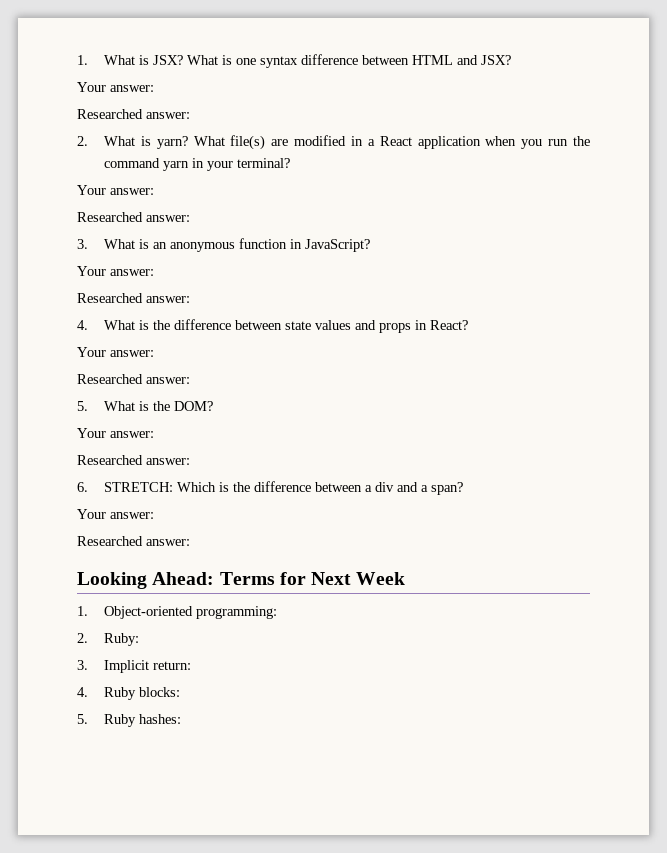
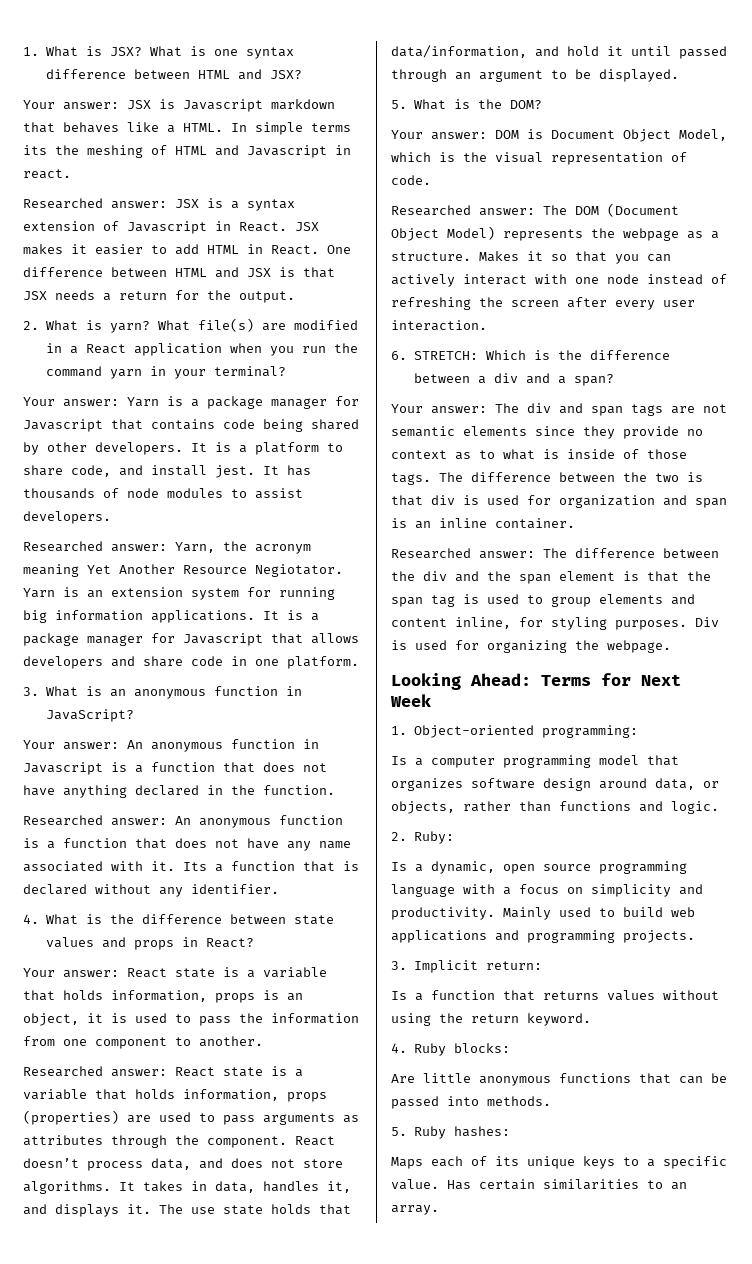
[77,109,190,119] // Researched answer: -> [127,99,335,112] [23,122,351,135] [23,145,351,158] [23,169,71,179] [23,198,295,211] [23,221,319,234] [23,244,351,255] [23,267,335,278] [23,290,295,303] JSX is Javascript markdown that behaves like a HTML. In simple terms its the meshing of HTML and Javascript in react. // Researched answer: JSX is a syntax extension of Javascript in React. JSX makes it easier to add HTML in React. One difference between HTML and JSX is that JSX needs a return for the output.
[77,212,190,222] // Researched answer: -> [127,396,359,409] [23,419,359,432] [23,442,343,455] [23,465,311,478] [23,488,303,499] [23,511,111,524] [23,541,311,554] [23,564,343,577] [23,587,335,600] [23,610,319,623] [23,633,359,646] [23,656,359,669] Yarn is a package manager for Javascript that contains code being shared by other developers. It is a platform to share code, and install jest. It has thousands of node modules to assist developers. // Researched answer: Yarn, the acronym meaning Yet Another Resource Negiotator. Yarn is an extension system for running big information applications. It is a package manager for Javascript that allows developers and share code in one platform.
[77,293,190,303] // Researched answer: -> [127,739,319,752] [23,762,327,775] [23,785,335,798] [23,815,343,828] [23,838,351,851] [23,861,359,872] [23,884,279,897] An anonymous function in Javascript is a function that does not have anything declared in the function. // Researched answer: An anonymous function is a function that does not have any name associated with it. Its a function that is declared without any identifier.
[77,374,190,384] // Researched answer: -> [127,967,327,978] [23,990,303,1003] [23,1013,359,1026] [23,1036,263,1049] [23,1066,303,1077] [23,1089,327,1102] [23,1110,359,1125] [23,1135,335,1148] [23,1158,343,1171] [23,1181,351,1194] [23,1204,351,1217] [391,45,727,59] [391,69,679,82] React state is a variable that holds information, props is an object, it is used to pass the information from one component to another. // Researched answer: React state is a variable that holds information, props (properties) are used to pass arguments as attributes through the component. React doesn’t process data, and does not store algorithms. It takes in data, handles it, and displays it. The use state holds that data/information, and hold it until passed through an argument to be displayed.
[77,455,190,465] // Researched answer: -> [495,129,727,142] [391,152,687,165] [391,175,431,185] [391,203,679,217] [391,226,719,241] [391,251,671,264] [391,274,727,287] [391,297,695,310] [391,320,487,331] DOM is Document Object Model, which is the visual representation of code. // Researched answer: The DOM (Document Object Model) represents the webpage as a structure. Makes it so that you can actively interact with one node instead of refreshing the screen after every user interaction.
[77,536,190,546] // Researched answer: -> [495,403,727,416] [391,426,703,439] [391,449,687,460] [391,472,703,485] [391,495,727,508] [391,518,575,529] [391,548,719,559] [391,571,711,584] [391,594,695,607] [391,617,719,630] [391,640,671,653] The div and span tags are not semantic elements since they provide no context as to what is inside of those tags. The difference between the two is that div is used for organization and span is an inline container. // Researched answer: The difference between the div and the span element is that the span tag is used to group elements and content inline, for styling purposes. Div is used for organizing the webpage.
[77,633,140,646] [77,660,192,673] [77,687,181,700] [77,714,182,727] 2. Ruby: // 3. Implicit return: // 4. Ruby blocks: // 5. Ruby hashes: -> [391,755,679,768] [391,778,719,791] [391,801,719,814] [391,831,454,844] [391,861,687,874] [391,884,703,897] [391,907,695,920] [391,930,695,943] [391,960,542,973] [391,990,719,1001] [391,1013,591,1026] [391,1043,510,1056] [391,1073,727,1086] [391,1096,551,1109] [391,1126,510,1139] [391,1156,727,1169] [391,1179,687,1190] [391,1205,439,1215] Is a computer programming model that organizes software design around data, or objects, rather than functions and logic. // 2. Ruby: // Is a dynamic, open source programming language with a focus on simplicity and productivity. Mainly used to build web applications and programming projects. // 3. Implicit return: // Is a function that returns values without using the return keyword. // 4. Ruby blocks: // Are little anonymous functions that can be passed into methods. // 5. Ruby hashes: // Maps each of its unique keys to a specific value. Has certain similarities to an array.

